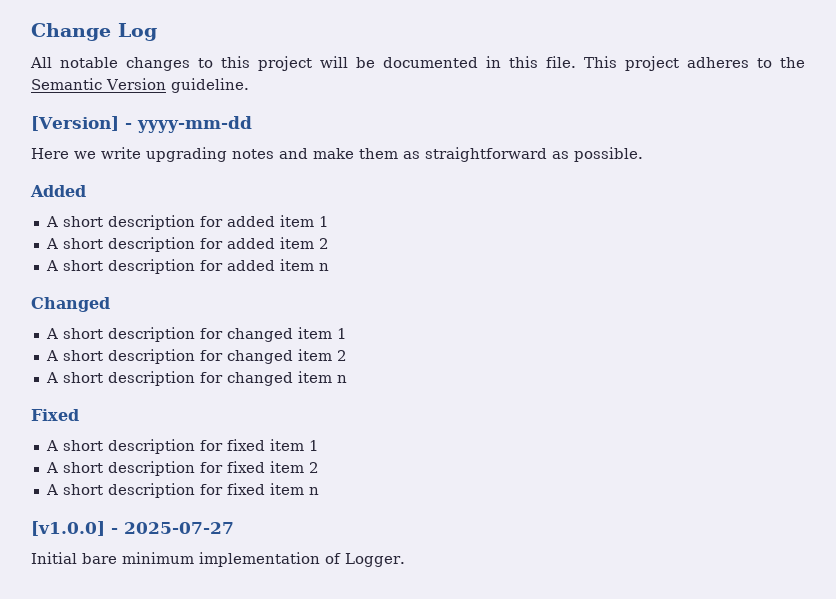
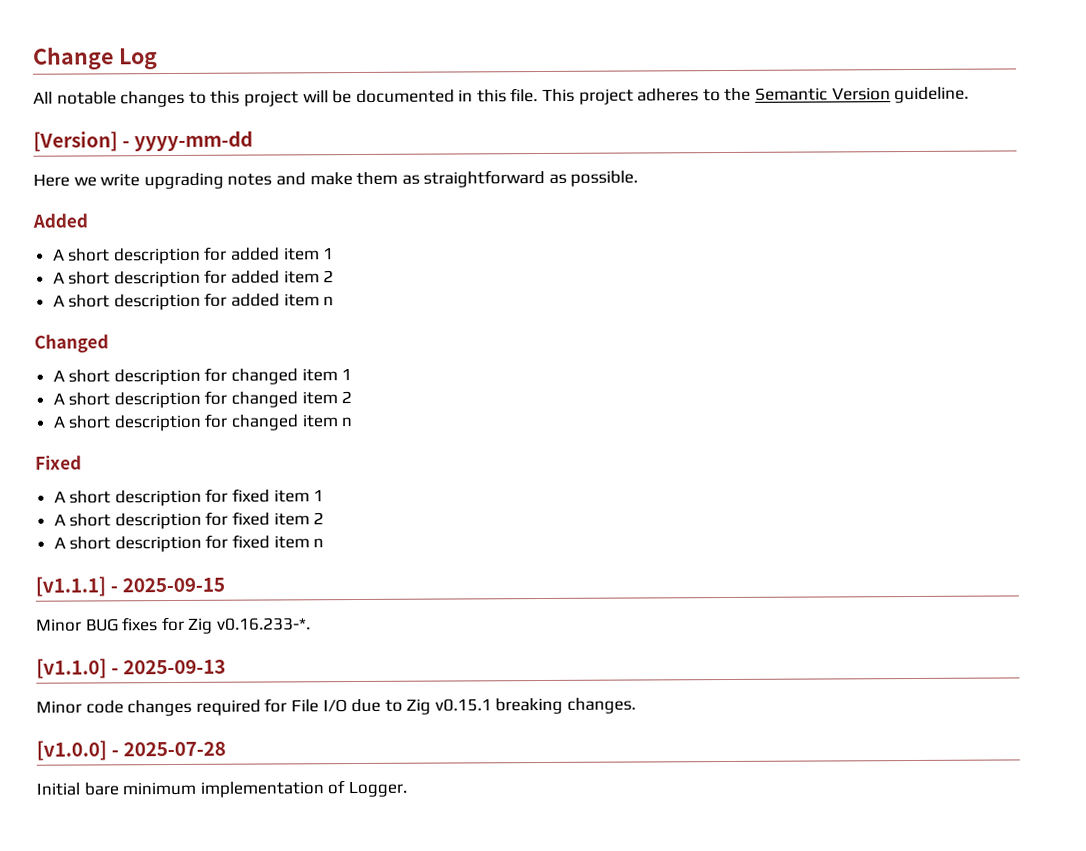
(319, 491) none -> [35,576,226,597] [36,616,311,634] [36,658,227,679] [36,697,637,717] // [v1.1.1] - 2025-09-15 // Minor BUG fixes for Zig v0.16.233-*. // [v1.1.0] - 2025-09-13 // Minor code changes required for File I/O due to Zig v0.15.1 breaking changes.
[124,522,234,534] 2025-07-27 -> [123,741,227,757] 2025-07-28

